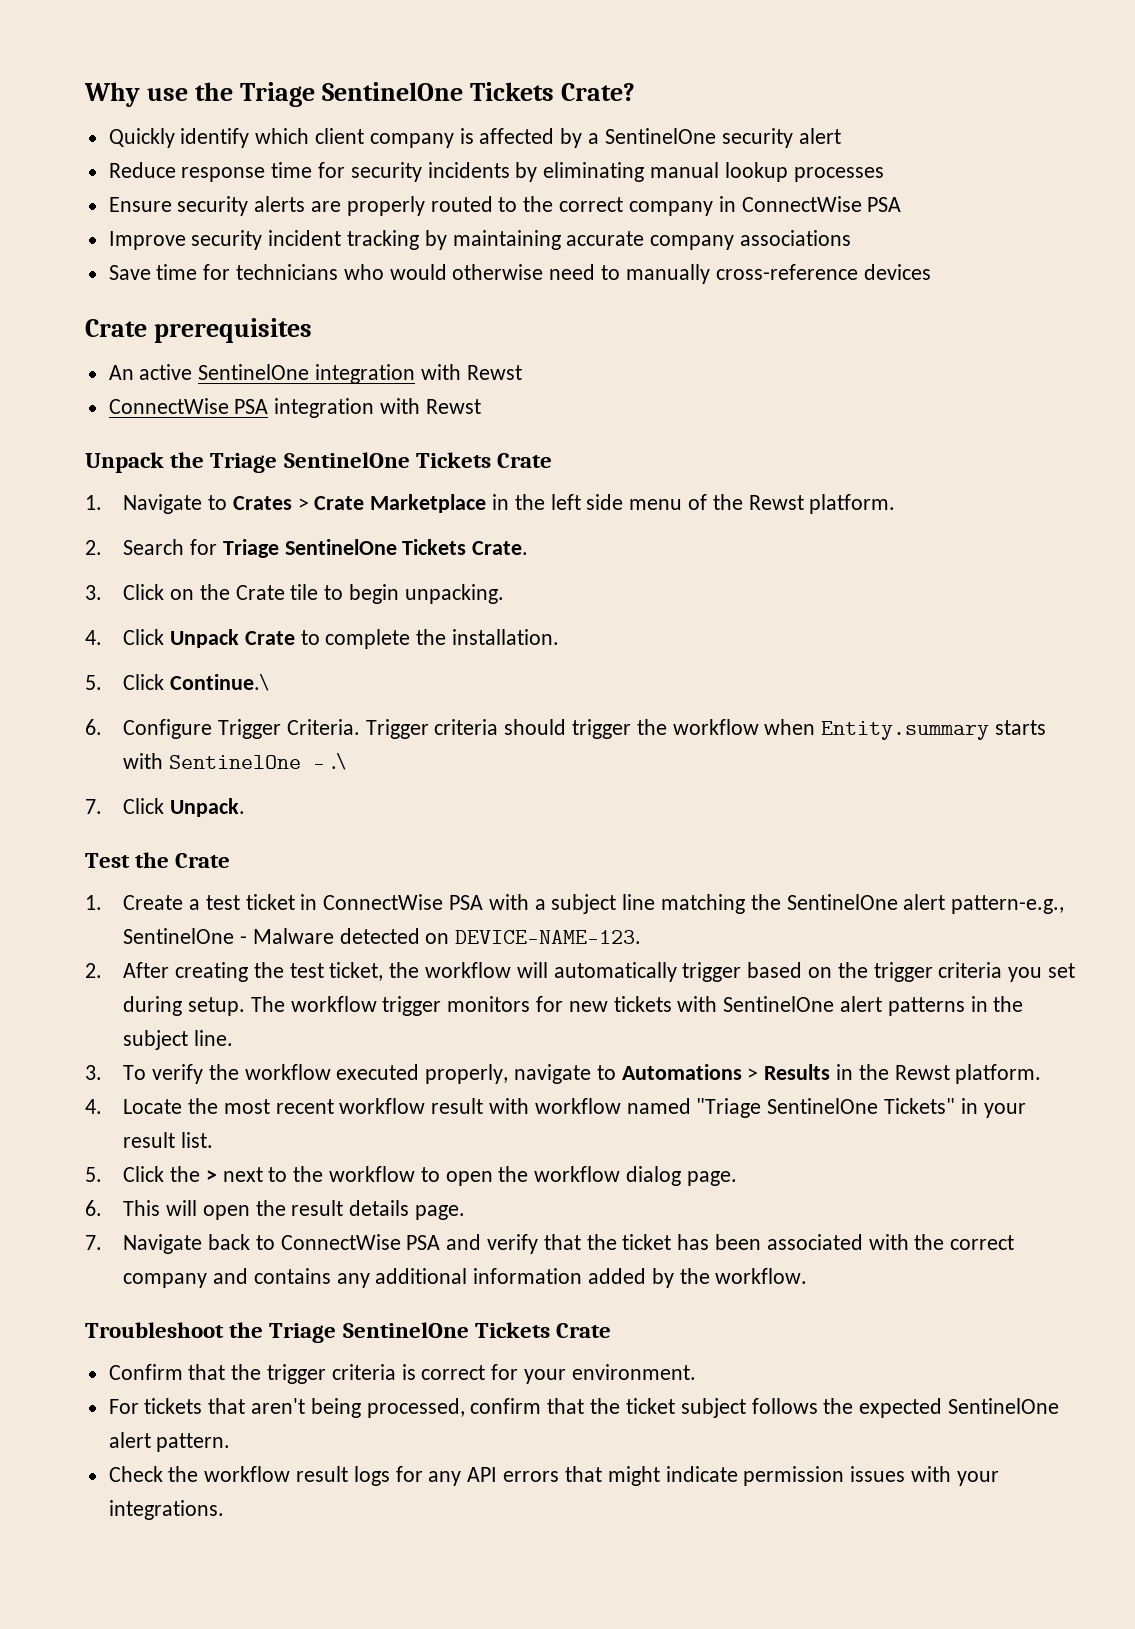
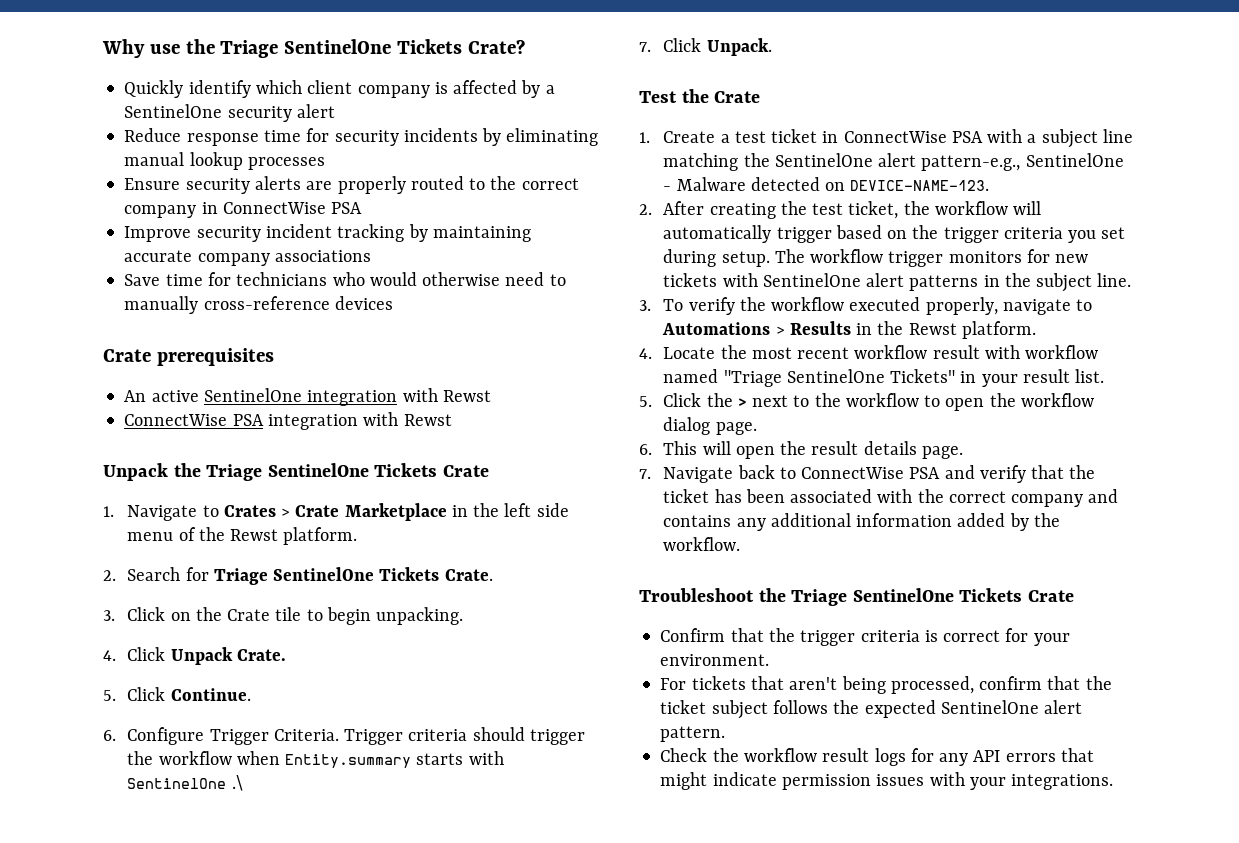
[244,629,560,649] [85,674,269,691] Crate to complete the installation. // 5. Click Continue.\ -> [236,649,286,661] [103,687,251,701] Crate. // 5. Click Continue.
[312,764,325,769] - -> (227, 783) none

